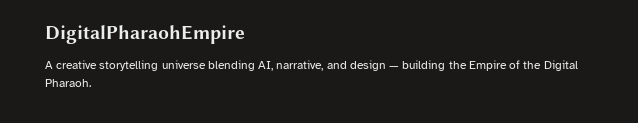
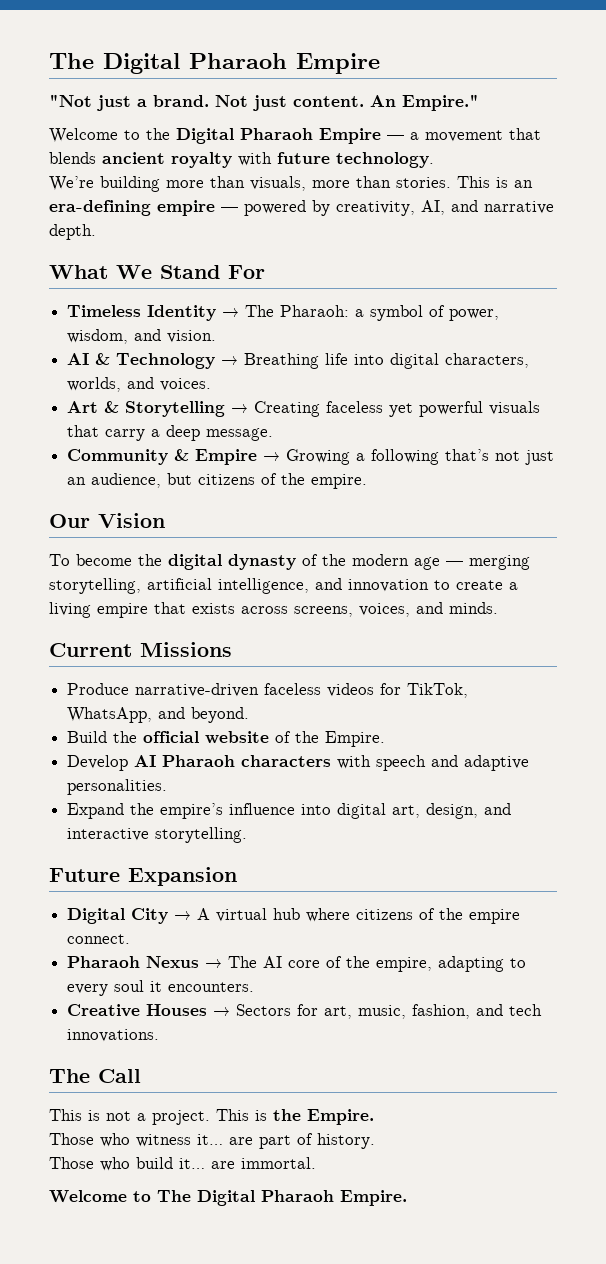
[45,25,245,44] [45,60,578,71] [45,79,91,87] DigitalPharaohEmpire // A creative storytelling universe blending AI, narrative, and design — building the Empire of the Digital Pharaoh. -> [49,53,380,74] [49,94,479,111] [49,128,541,144] [49,152,434,168] [49,176,533,192] [49,200,554,216] [49,224,96,240] [49,265,265,279] [67,305,500,321] [67,329,217,344] [67,353,530,369] [67,377,212,392] [67,401,541,417] [67,425,274,441] [67,449,555,465] [67,473,368,489] [49,513,165,528] [49,554,530,570] [49,578,518,594] [49,602,498,618] [49,642,232,657] [67,683,469,698] [67,707,250,723] [67,731,386,747] [67,755,530,771] [67,779,168,795] [67,803,512,819] [67,827,248,843] [49,867,237,886] [67,908,521,924] [67,934,131,944] [67,956,527,972] [67,980,255,996] [67,1004,543,1019] [67,1029,160,1042] [49,1069,141,1083] [49,1109,374,1125] [49,1133,375,1149] [49,1157,316,1171] [49,1190,407,1206] The Digital Pharaoh Empire // "Not just a brand. Not just content. An Empire." // Welcome to the Digital Pharaoh Empire — a movement that blends ancient royalty with future technology. // We’re building more than visuals, more than stories. This is an era-defining empire — powered by creativity, AI, and narrative depth. // What We Stand For // Timeless Identity → The Pharaoh: a symbol of power, wisdom, and vision. // AI & Technology → Breathing life into digital characters, worlds, and voices. // Art & Storytelling → Creating faceless yet powerful visuals that carry a deep message. // Community & Empire → Growing a following that’s not just an audience, but citizens of the empire. // Our Vision // To become the digital dynasty of the modern age — merging storytelling, artificial intelligence, and innovation to create a living empire that exists across screens, voices, and minds. // Current Missions // Produce narrative-driven faceless videos for TikTok, WhatsApp, and beyond. // Build the official website of the Empire. // Develop AI Pharaoh characters with speech and adaptive personalities. // Expand the empire’s influence into digital art, design, and interactive storytelling. // Future Expansion // Digital City → A virtual hub where citizens of the empire connect. // Pharaoh Nexus → The AI core of the empire, adapting to every soul it encounters. // Creative Houses → Sectors for art, music, fashion, and tech innovations. // The Call // This is not a project. This is the Empire. // Those who witness it… are part of history. // Those who build it… are immortal. // Welcome to The Digital Pharaoh Empire.

